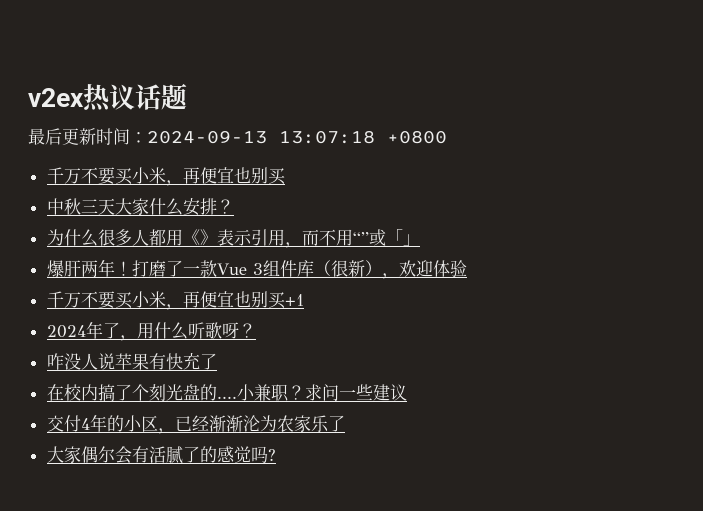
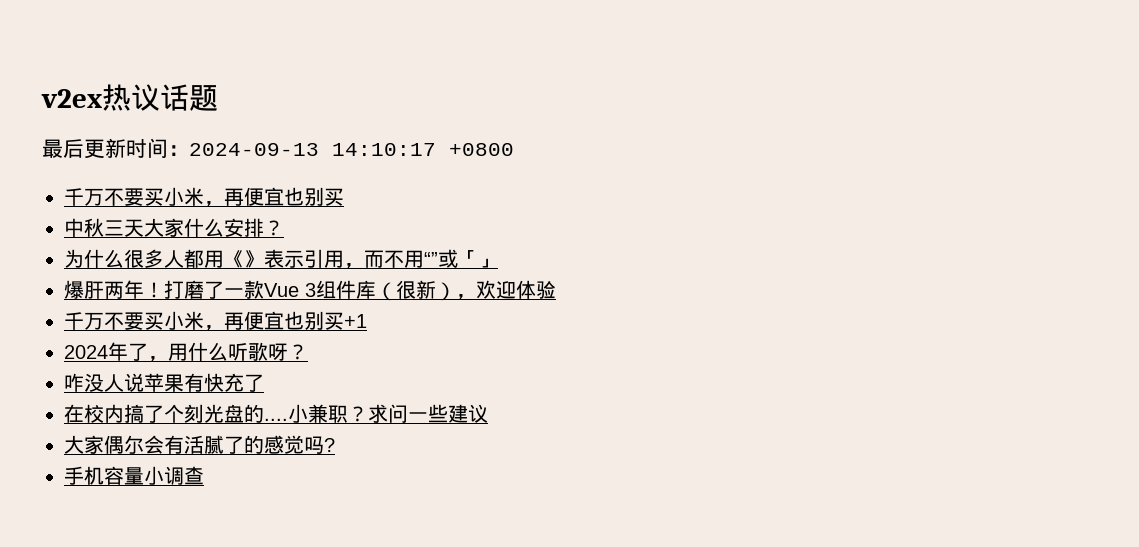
[279,130,375,144] 13:07:18 -> [332,143,436,156] 14:10:17
[46,414,345,434] // 交付4年的小区，已经渐渐沦为农家乐了 -> (488, 413) none
(276, 455) none -> [64,466,204,485] // 手机容量小调查

